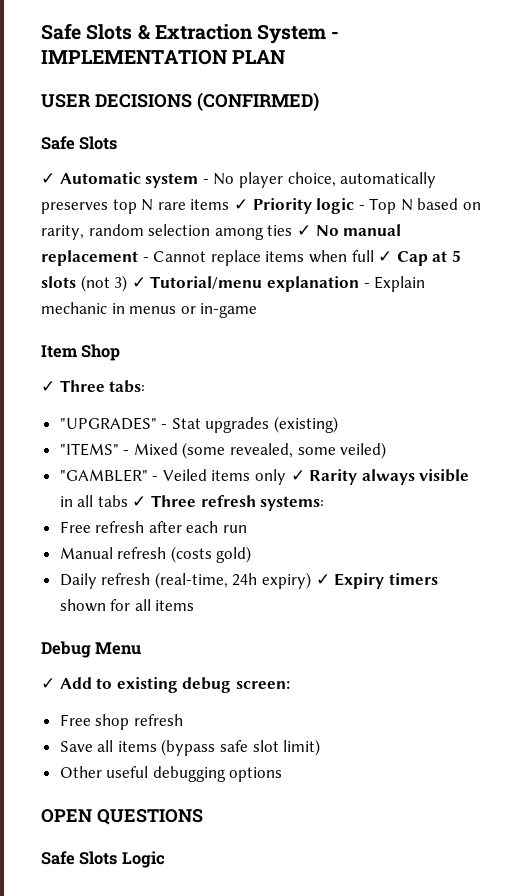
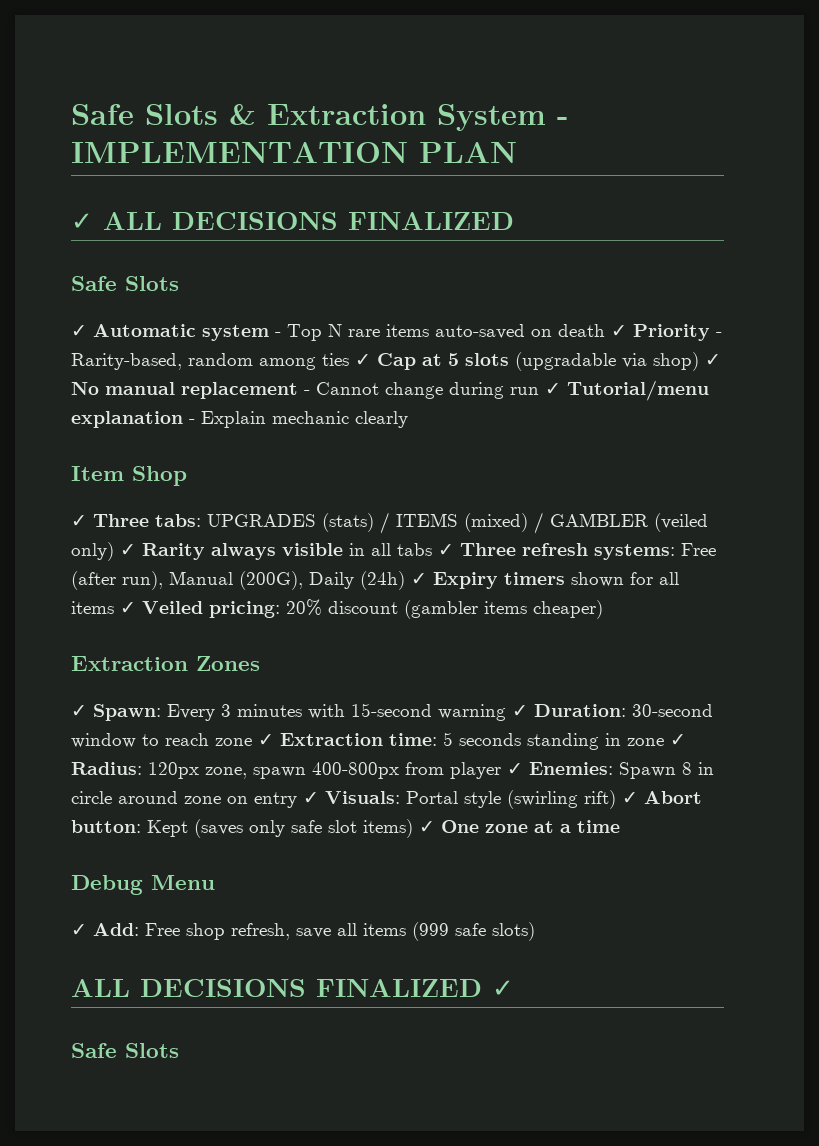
[41,92,319,111] USER DECISIONS (CONFIRMED) -> [71,212,514,230] ✓ ALL DECISIONS FINALIZED
[213,172,437,188] [41,198,482,214] [41,224,293,240] No player choice, automatically preserves top N rare items ✓ Priority logic - Top N based on rarity, random selection among ties -> [287,324,722,341] [71,352,699,371] Top N rare items auto-saved on death ✓ Priority - Rarity-based, random among ties ✓ Cap at 5 slots (upgradable via shop)
[210,250,461,266] [41,275,128,292] replace items when full ✓ Cap at 5 slots (not 3) -> [385,382,539,399] change during run
[111,303,258,318] in menus or in-game -> [355,411,408,428] clearly
[59,416,339,433] [59,442,387,459] [59,469,287,485] // "UPGRADES" - Stat upgrades (existing) // "ITEMS" - Mixed (some revealed, some veiled) // "GAMBLER" - Veiled items only -> [207,512,708,534] [71,542,114,561] UPGRADES (stats) / ITEMS (mixed) / GAMBLER (veiled only)
[59,521,248,533] [59,546,252,563] [59,572,312,589] // Free refresh after each run // Manual refresh (costs gold) // Daily refresh (real-time, 24h expiry) -> [681,543,716,556] [71,571,405,590] Free (after run), Manual (200G), Daily (24h)
[41,641,142,658] [41,677,290,693] [59,714,183,730] [59,739,321,756] [59,766,283,782] [41,809,203,825] [41,851,165,868] // Debug Menu // ✓ Add to existing debug screen: // Free shop refresh // Save all items (bypass safe slot limit) // Other useful debugging options // OPEN QUESTIONS // Safe Slots Logic -> [120,599,603,619] [71,656,260,671] [71,703,713,721] [71,732,686,750] [71,762,714,779] [71,790,702,809] [71,819,620,838] [71,875,215,895] [71,922,535,941] [71,979,514,997] [71,1043,179,1058] ✓ Veiled pricing: 20% discount (gambler items cheaper) // Extraction Zones // ✓ Spawn: Every 3 minutes with 15-second warning ✓ Duration: 30-second window to reach zone ✓ Extraction time: 5 seconds standing in zone ✓ Radius: 120px zone, spawn 400-800px from player ✓ Enemies: Spawn 8 in circle around zone on entry ✓ Visuals: Portal style (swirling rift) ✓ Abort button: Kept (saves only safe slot items) ✓ One zone at a time // Debug Menu // ✓ Add: Free shop refresh, save all items (999 safe slots) // ALL DECISIONS FINALIZED ✓ // Safe Slots

